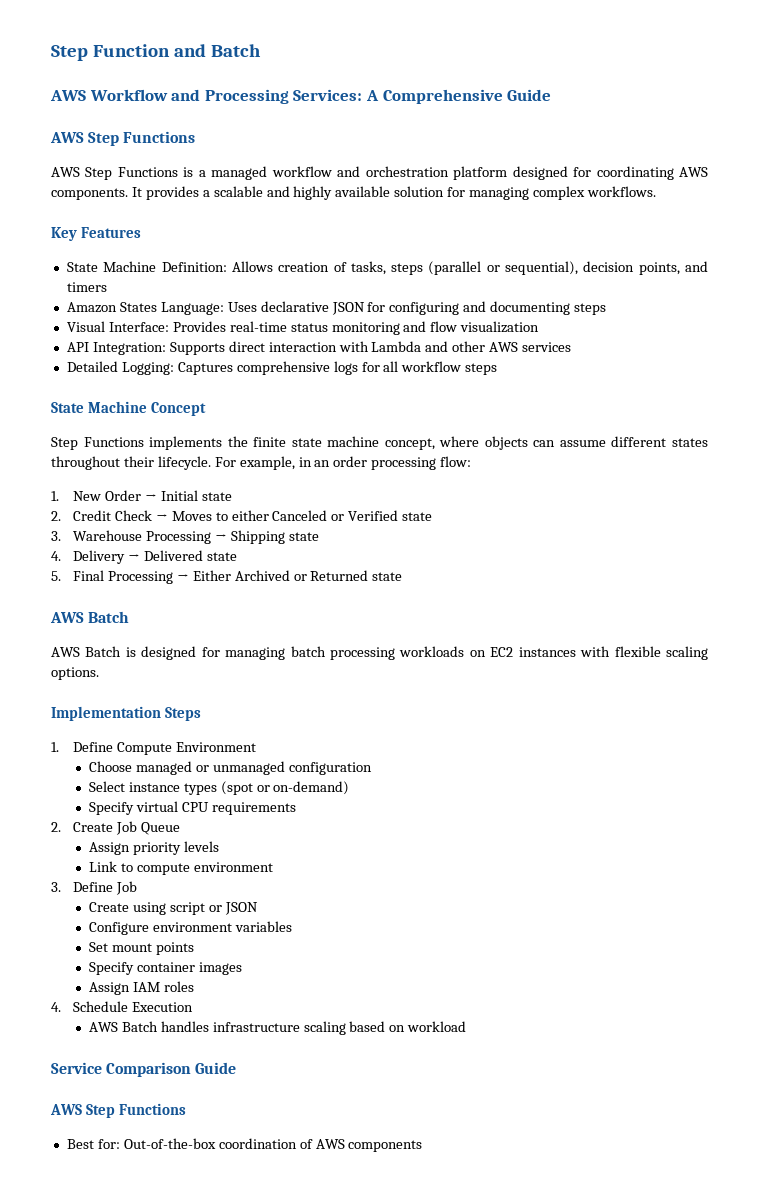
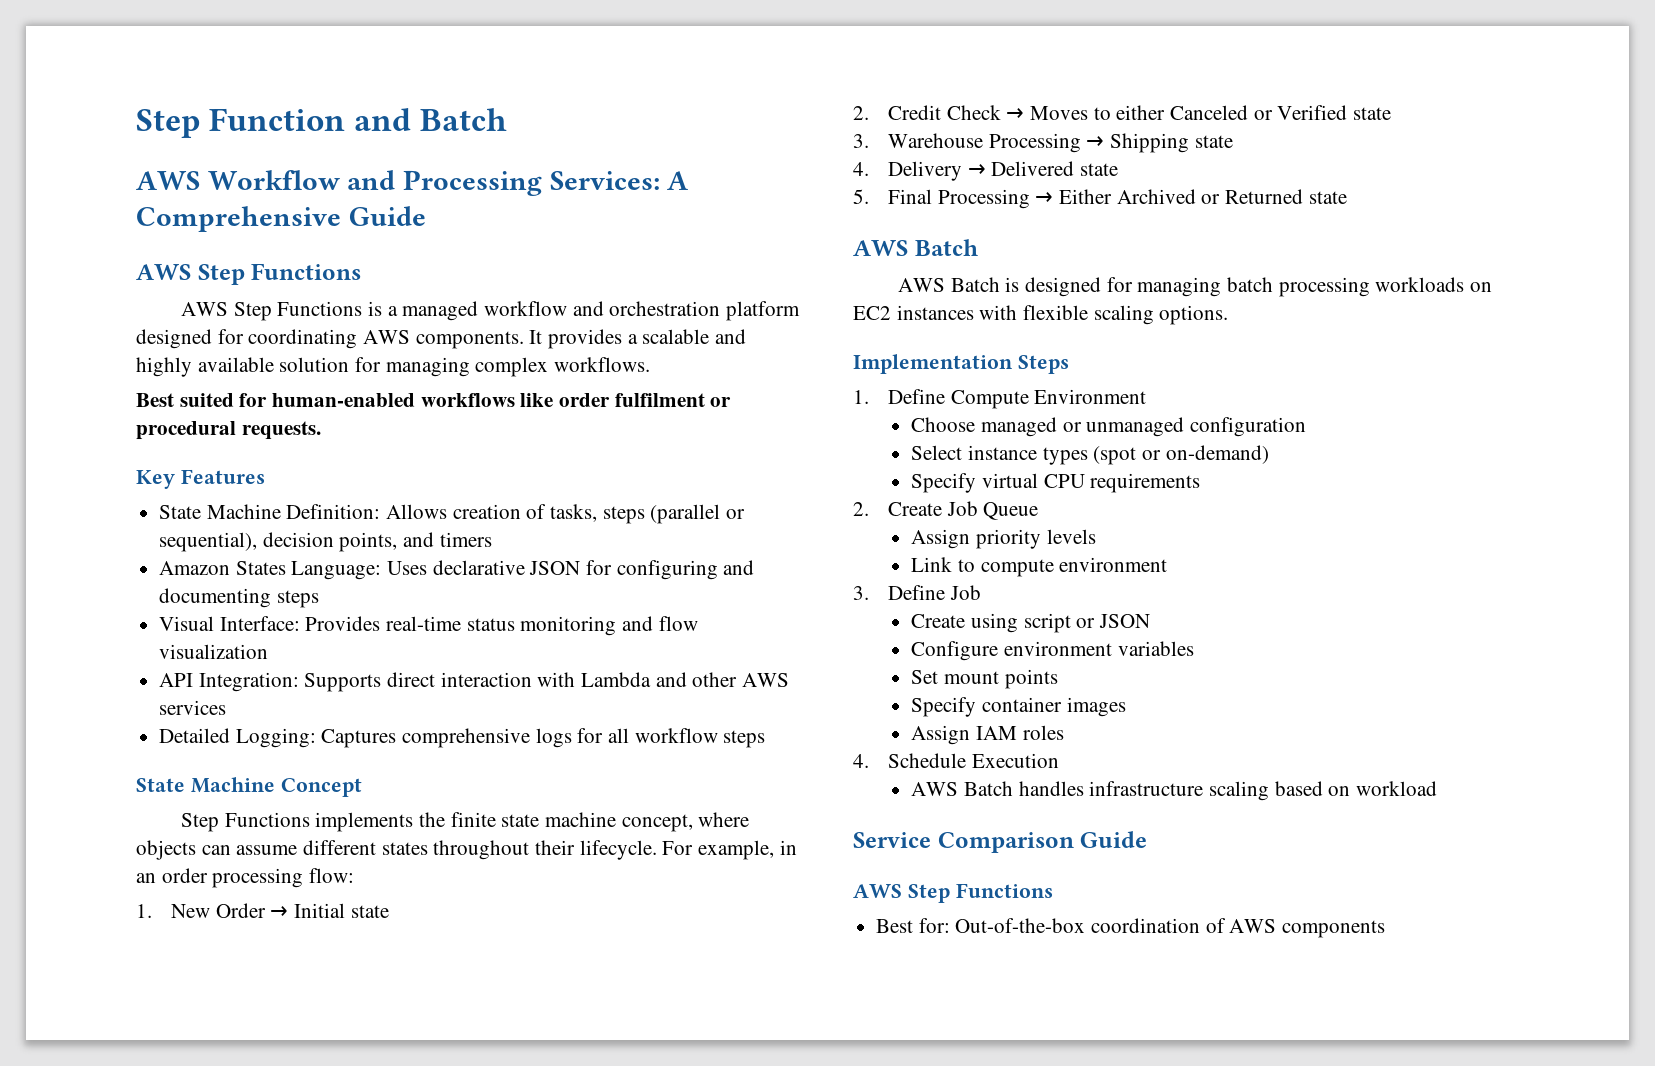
(656, 191) none -> [136,393,732,407] [136,421,321,440] // Best suited for human-enabled workflows like order fulfilment or procedural requests.

